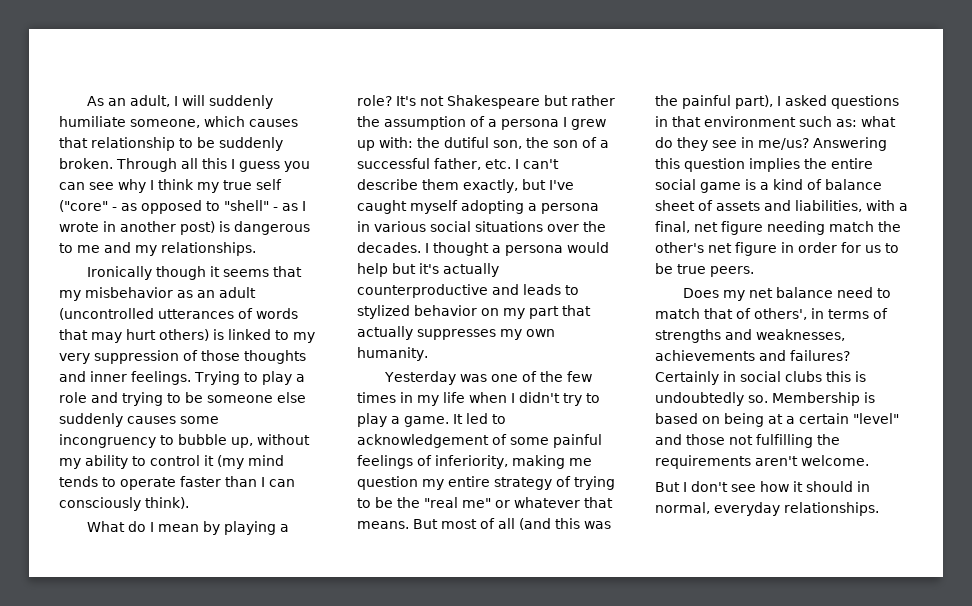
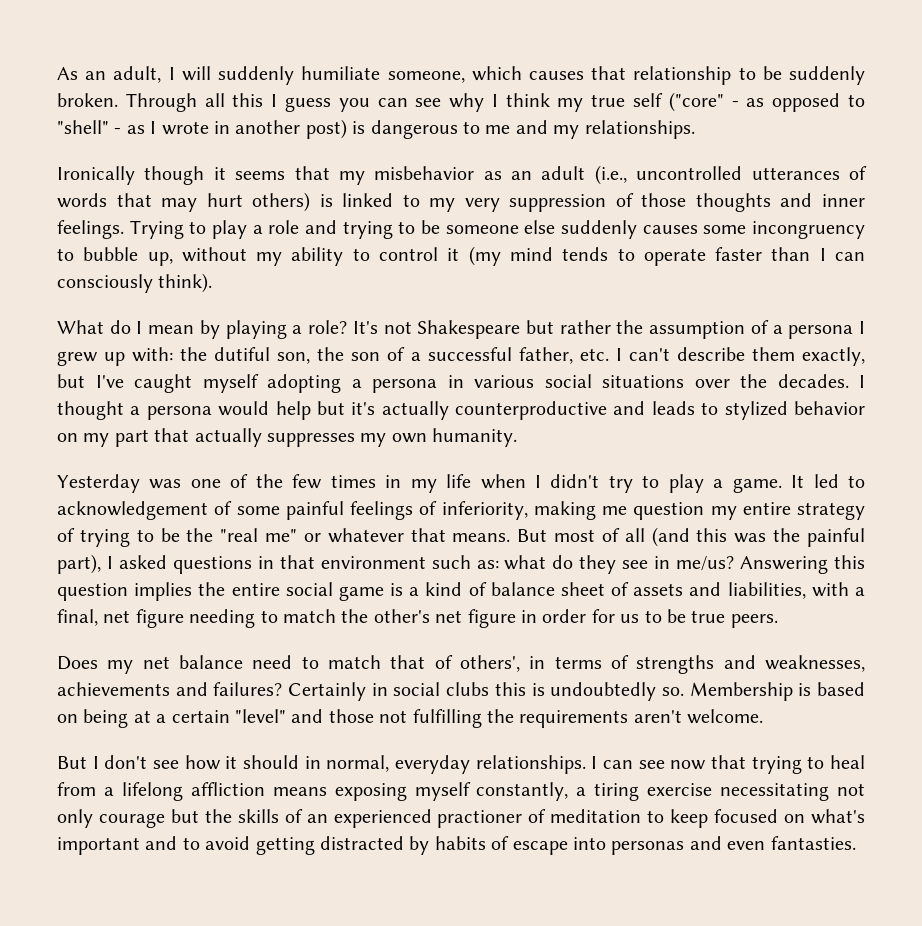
[59,308,154,320] (uncontrolled -> [594,165,743,185] (i.e., uncontrolled
(825, 228) none -> [260,610,278,623] to
(879, 509) none -> [591,755,865,774] [57,782,865,801] [57,809,865,828] [57,836,856,855] I can see now that trying to heal from a lifelong affliction means exposing myself constantly, a tiring exercise necessitating not only courage but the skills of an experienced practioner of meditation to keep focused on what's important and to avoid getting distracted by habits of escape into personas and even fantasties.

